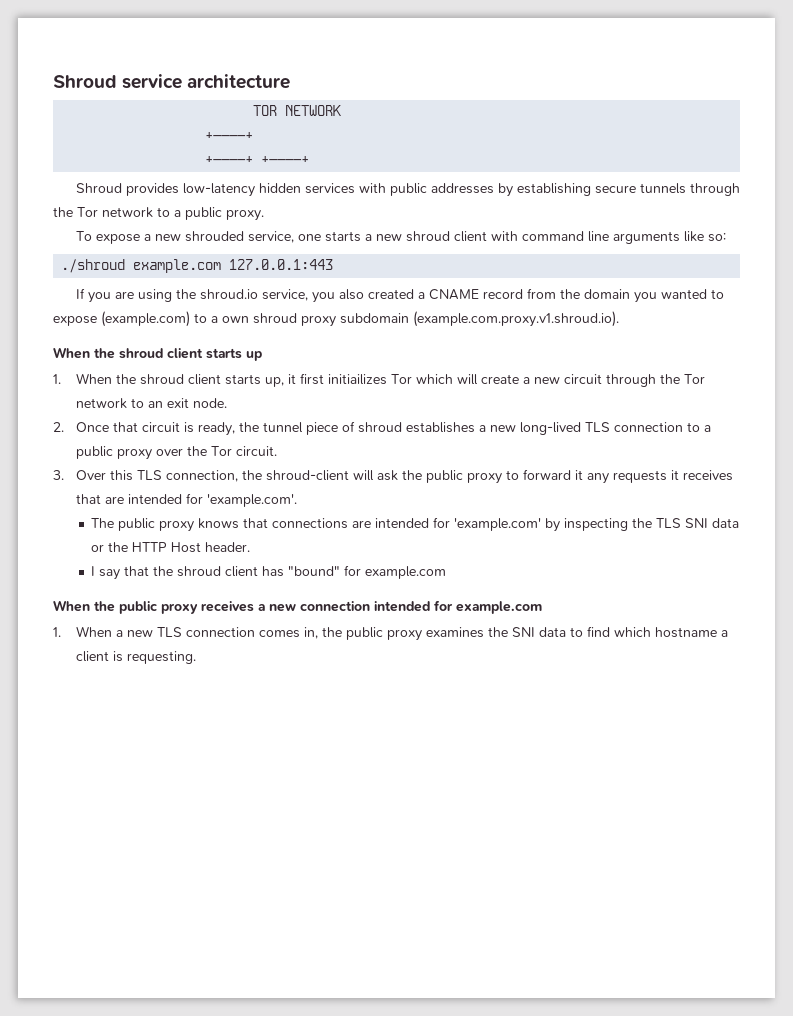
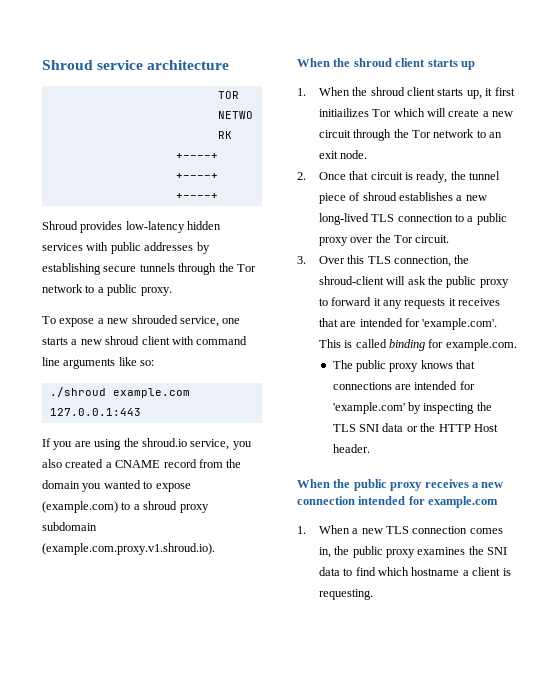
[222,316,249,323] own -> (140, 507) none
(297, 500) none -> [318,339,517,351] This is called binding for example.com.
[91,565,447,580] // I say that the shroud client has "bound" for example.com -> (370, 448) none

